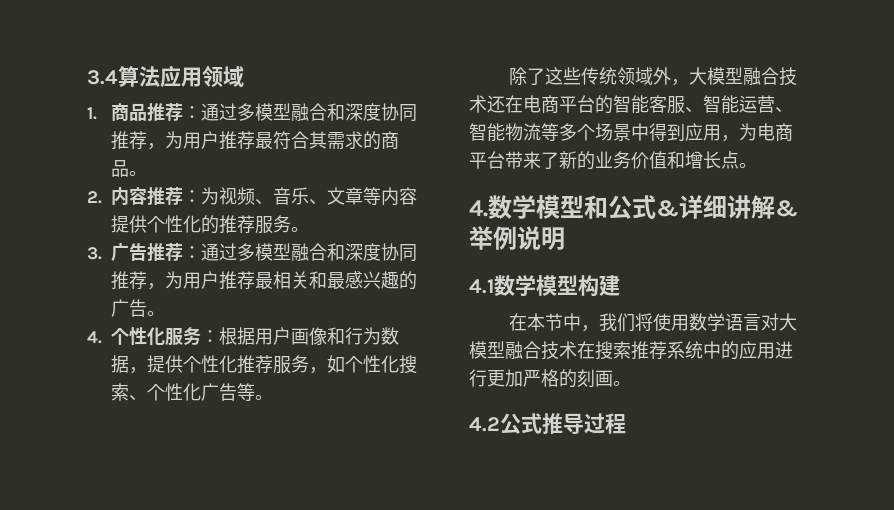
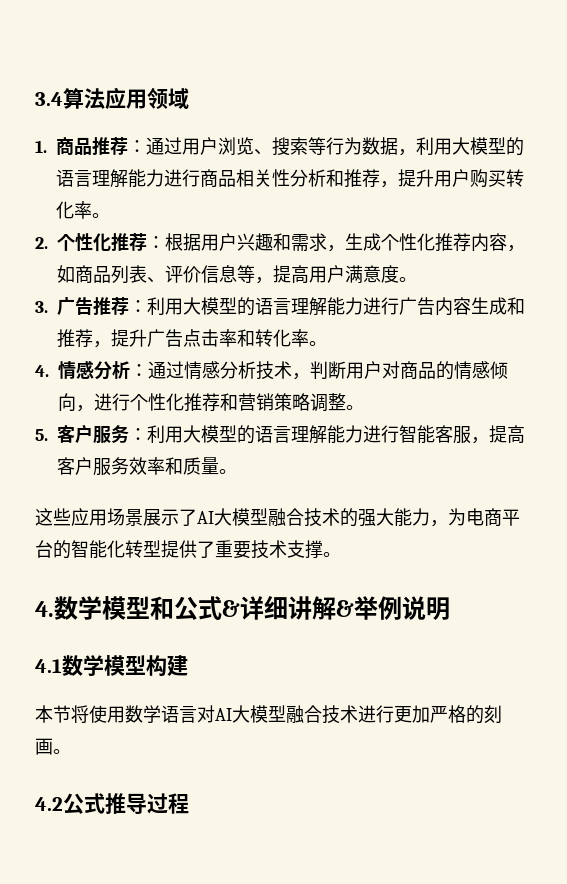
[236,103,417,122] [110,131,399,150] [110,160,147,177] [87,187,417,206] [111,215,309,234] [87,243,417,262] [111,271,417,290] [111,299,165,317] [87,327,399,346] [111,355,417,374] [111,383,273,401] [509,67,798,86] [469,95,793,114] [469,123,793,142] [469,151,739,170] 多模型融合和深度协同推荐，为用户推荐最符合其需求的商品。 // 2.内容推荐：为视频、音乐、文章等内容提供个性化的推荐服务。 // 3.广告推荐：通过多模型融合和深度协同推荐，为用户推荐最相关和最感兴趣的广告。 // 4.个性化服务：根据用户画像和行为数据，提供个性化推荐服务，如个性化搜索、个性化广告等。 // 除了这些传统领域外，大模型融合技术还在电商平台的智能客服、智能运营、智能物流等多个场景中得到应用，为电商平台带来了新的业务价值和增长点 -> [182,137,524,156] [56,169,524,188] [56,201,110,219] [35,233,525,252] [57,265,417,284] [35,297,525,316] [57,329,327,348] [35,360,508,380] [58,393,364,412] [35,424,525,444] [57,457,237,476] [35,508,520,527] [35,540,323,559] 用户浏览、搜索等行为数据，利用大模型的语言理解能力进行商品相关性分析和推荐，提升用户购买转化率。 // 2.个性化推荐：根据用户兴趣和需求，生成个性化推荐内容，如商品列表、评价信息等，提高用户满意度。 // 3.广告推荐：利用大模型的语言理解能力进行广告内容生成和推荐，提升广告点击率和转化率。 // 4.情感分析：通过情感分析技术，判断用户对商品的情感倾向，进行个性化推荐和营销策略调整。 // 5.客户服务：利用大模型的语言理解能力进行智能客服，提高客户服务效率和质量。 // 这些应用场景展示了AI大模型融合技术的强大能力，为电商平台的智能化转型提供了重要技术支撑
[509,313,636,332] 在本节中，我们 -> [35,705,71,723] 本节
[779,313,798,331] [469,341,775,360] 大模型融合技术在搜索推荐系统中的应用 -> [215,705,358,724] AI大模型融合技术

